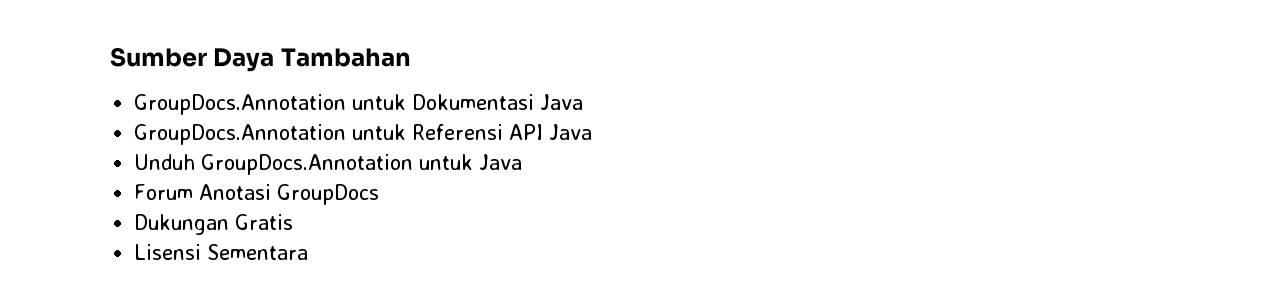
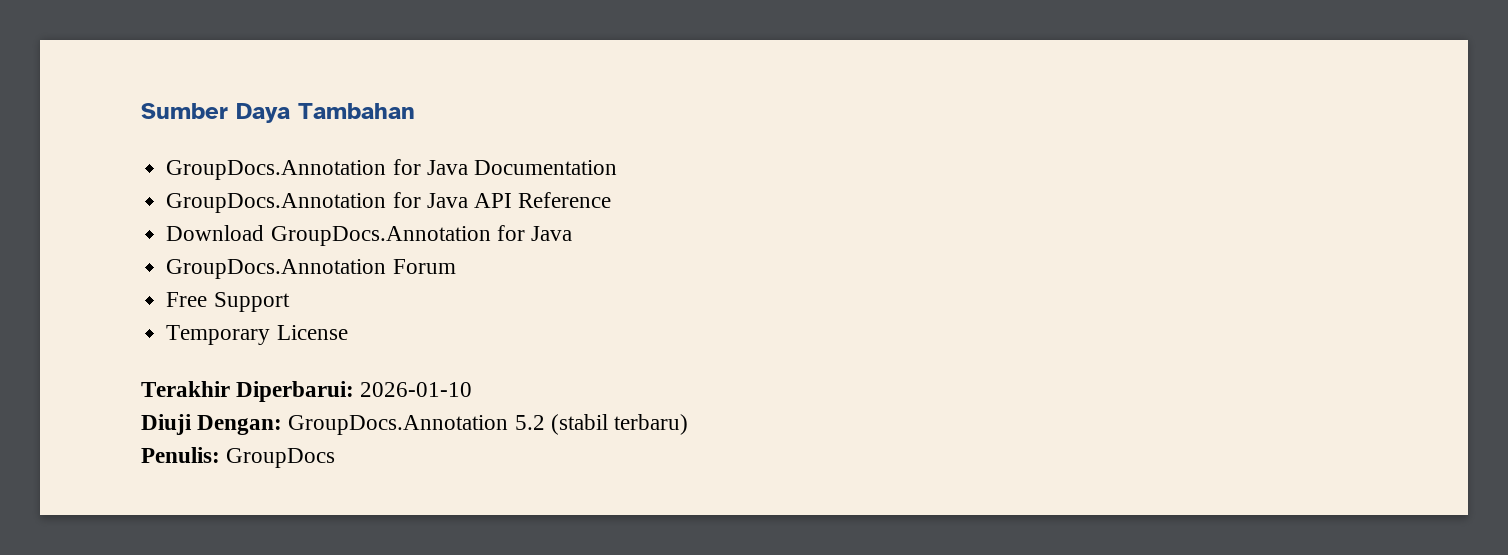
[352,94,584,110] [134,124,593,145] [134,154,523,175] [134,184,380,205] [134,214,294,235] [134,244,309,260] untuk Dokumentasi Java // GroupDocs.Annotation untuk Referensi API Java // Unduh GroupDocs.Annotation untuk Java // Forum Anotasi GroupDocs // Dukungan Gratis // Lisensi Sementara -> [392,159,617,175] [166,192,612,213] [166,225,572,246] [166,259,456,279] [166,292,290,312] [166,325,348,345] [141,381,473,402] [141,414,689,435] [141,447,336,468] for Java Documentation // GroupDocs.Annotation for Java API Reference // Download GroupDocs.Annotation for Java // GroupDocs.Annotation Forum // Free Support // Temporary License // Terakhir Diperbarui: 2026-01-10 // Diuji Dengan: GroupDocs.Annotation 5.2 (stabil terbaru) // Penulis: GroupDocs

